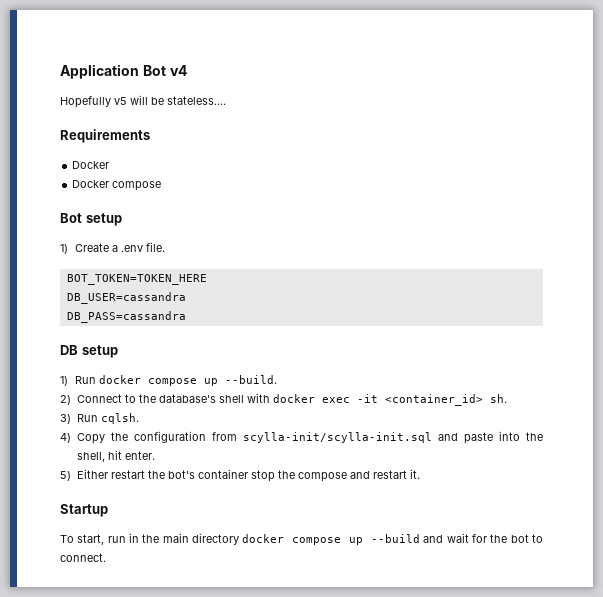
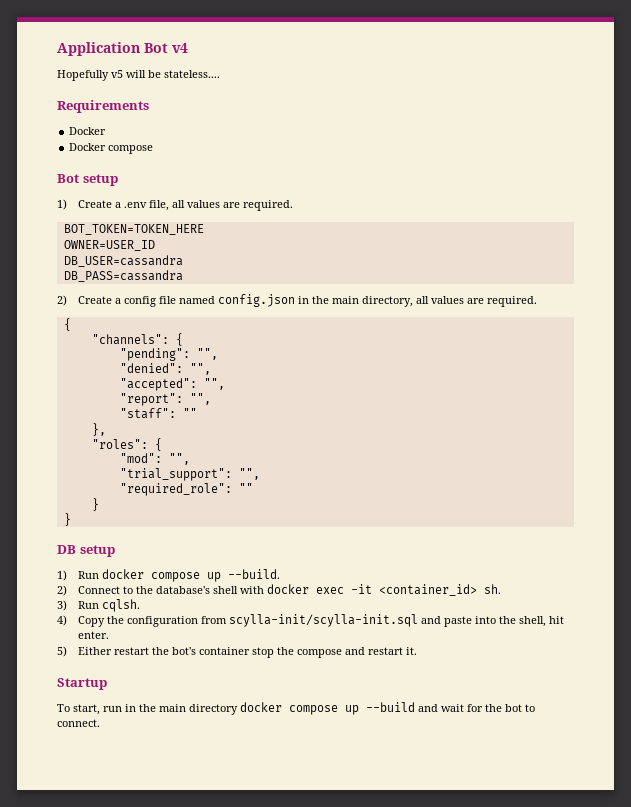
[145,242,165,252] file. -> [148,200,293,211] file, all values are required.
(207, 279) none -> [63,240,155,251] // OWNER=USER_ID
(186, 317) none -> [57,294,537,307] [63,318,71,331] [91,333,183,346] [119,348,218,361] [119,363,211,375] [119,378,225,391] [119,393,211,406] [119,408,197,419] [91,423,106,436] [91,438,162,451] [119,453,190,465] [119,468,260,481] [119,483,253,496] [91,498,99,511] [63,513,71,526] // 2) Create a config file named config.json in the main directory, all values are required. // { // "channels": { // "pending": "", // "denied": "", // "accepted": "", // "report": "", // "staff": "" // }, // "roles": { // "mod": "", // "trial_support": "", // "required_role": "" // } // }

